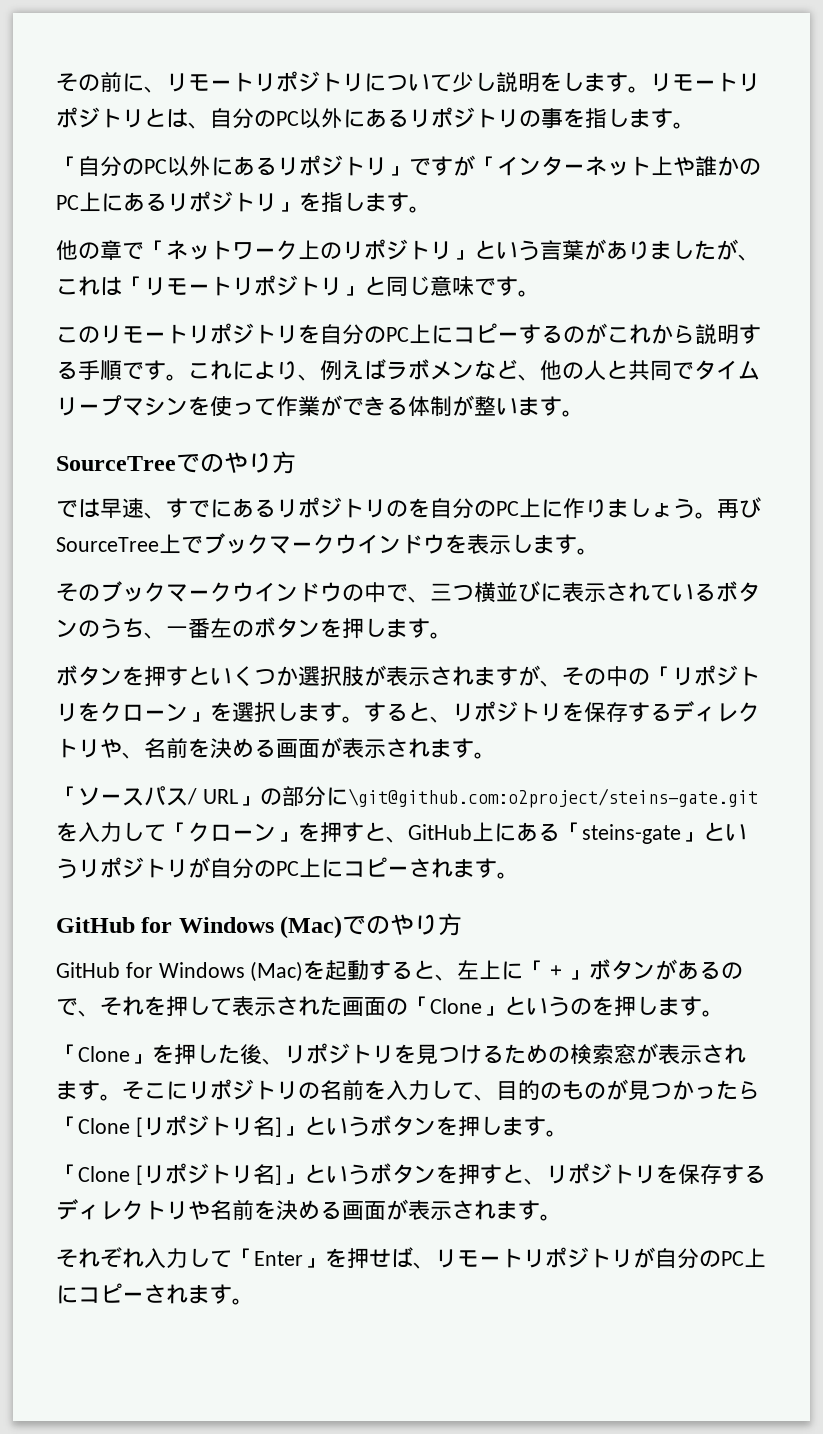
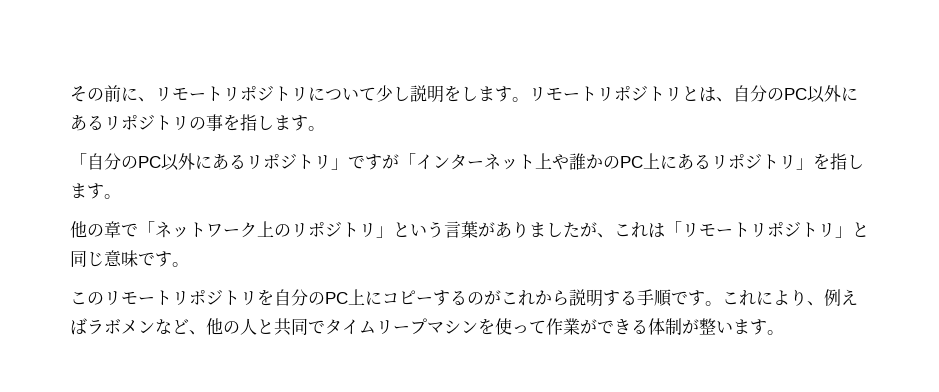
[56,451,296,474] [56,497,761,519] [56,533,599,555] [56,581,760,603] [56,617,452,639] [56,665,760,687] [56,701,760,723] [56,737,496,759] [56,786,758,808] [56,822,747,844] [56,857,519,879] [56,913,463,939] [56,959,744,982] [56,996,724,1017] [56,1043,746,1065] [56,1079,760,1101] [56,1115,568,1137] [56,1163,766,1185] [56,1199,562,1221] [56,1247,766,1269] [56,1283,254,1305] // SourceTreeでのやり方 // では早速、すでにあるリポジトリのを自分のPC上に作りましょう。再びSourceTree上でブックマークウインドウを表示します。 // そのブックマークウインドウの中で、三つ横並びに表示されているボタンのうち、一番左のボタンを押します。 // ボタンを押すといくつか選択肢が表示されますが、その中の「リポジトリをクローン」を選択します。すると、リポジトリを保存するディレクトリや、名前を決める画面が表示されます。 // 「ソースパス/ URL」の部分に\git@github.com:o2project/steins-gate.gitを入力して「クローン」を押すと、GitHub上にある「steins-gate」というリポジトリが自分のPC上にコピーされます。 // GitHub for Windows (Mac)でのやり方 // GitHub for Windows (Mac)を起動すると、左上に「＋」ボタンがあるので、それを押して表示された画面の「Clone」というのを押します。 // 「Clone」を押した後、リポジトリを見つけるための検索窓が表示されます。そこにリポジトリの名前を入力して、目的のものが見つかったら「Clone [リポジトリ名]」というボタンを押します。 // 「Clone [リポジトリ名]」というボタンを押すと、リポジトリを保存するディレクトリや名前を決める画面が表示されます。 // それぞれ入力して「Enter」を押せば、リモートリポジトリが自分のPC上にコピーされます。 -> (784, 332) none

